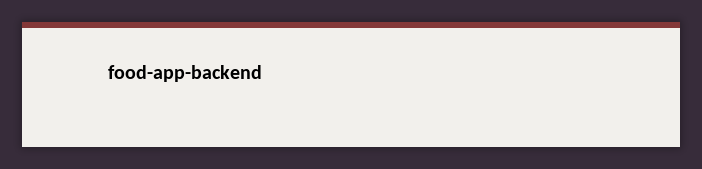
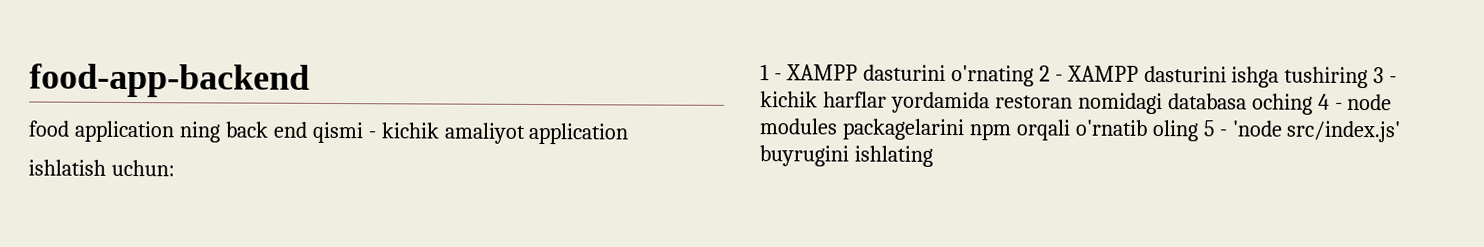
(262, 73) none -> [28,120,629,145] [28,159,175,177] [760,64,1398,89] [760,91,1393,115] [759,118,1402,143] [759,145,933,167] // food application ning back end qismi - kichik amaliyot application // ishlatish uchun: // 1 - XAMPP dasturini o'rnating 2 - XAMPP dasturini ishga tushiring 3 - kichik harflar yordamida restoran nomidagi databasa oching 4 - node modules packagelarini npm orqali o'rnatib oling 5 - 'node src/index.js' buyrugini ishlating

